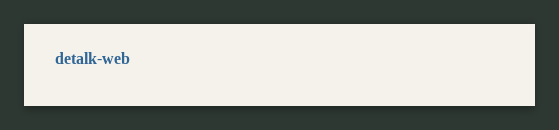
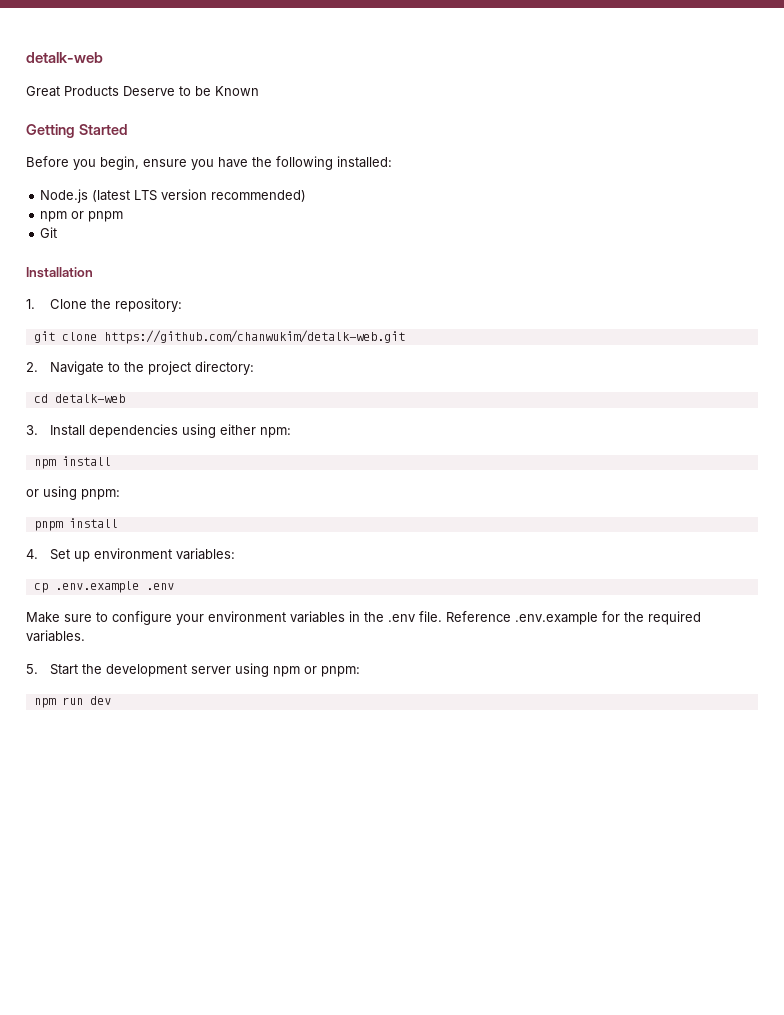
[55,52,130,64] detalk-web -> [26,52,103,63] [26,86,259,97] [26,124,128,138] [26,156,392,170] [40,189,307,203] [40,211,124,222] [40,227,58,238] [26,267,93,278] [26,298,182,312] [33,330,405,344] [26,361,254,375] [33,394,125,403] [26,424,291,438] [33,456,111,469] [26,486,120,500] [33,518,118,531] [26,548,235,562] [33,581,174,593] [26,611,701,625] [26,630,85,642] [26,663,360,677] [33,696,111,708] detalk-web // Great Products Deserve to be Known // Getting Started // Before you begin, ensure you have the following installed: // Node.js (latest LTS version recommended) // npm or pnpm // Git // Installation // 1. Clone the repository: // git clone https://github.com/chanwukim/detalk-web.git // 2. Navigate to the project directory: // cd detalk-web // 3. Install dependencies using either npm: // npm install // or using pnpm: // pnpm install // 4. Set up environment variables: // cp .env.example .env // Make sure to configure your environment variables in the .env file. Reference .env.example for the required variables. // 5. Start the development server using npm or pnpm: // npm run dev

